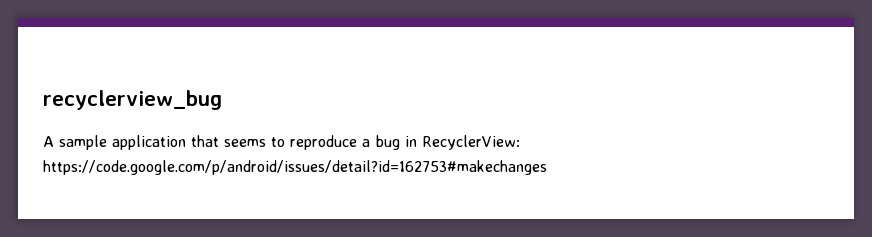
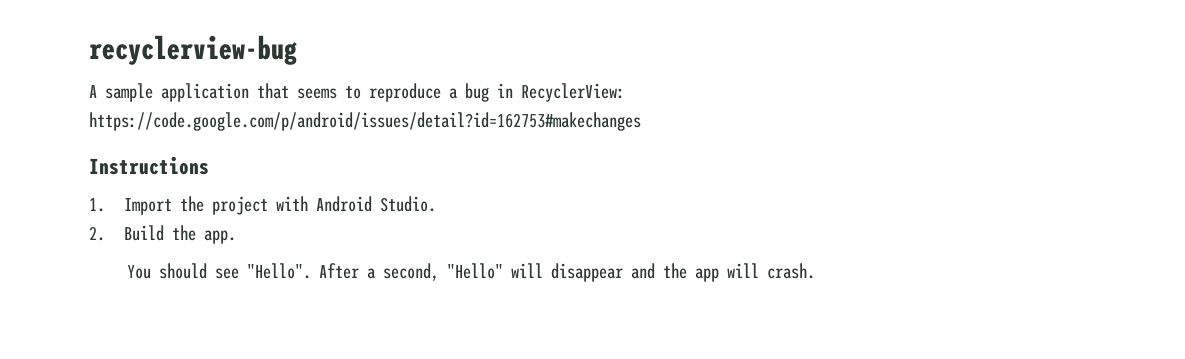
[43,90,222,110] recyclerview_bug -> [89,35,297,65] recyclerview-bug
(547, 167) none -> [89,156,209,175] [89,196,436,215] [89,225,236,244] [127,263,816,282] // Instructions // 1. Import the project with Android Studio. // 2. Build the app. // You should see "Hello". After a second, "Hello" will disappear and the app will crash.

